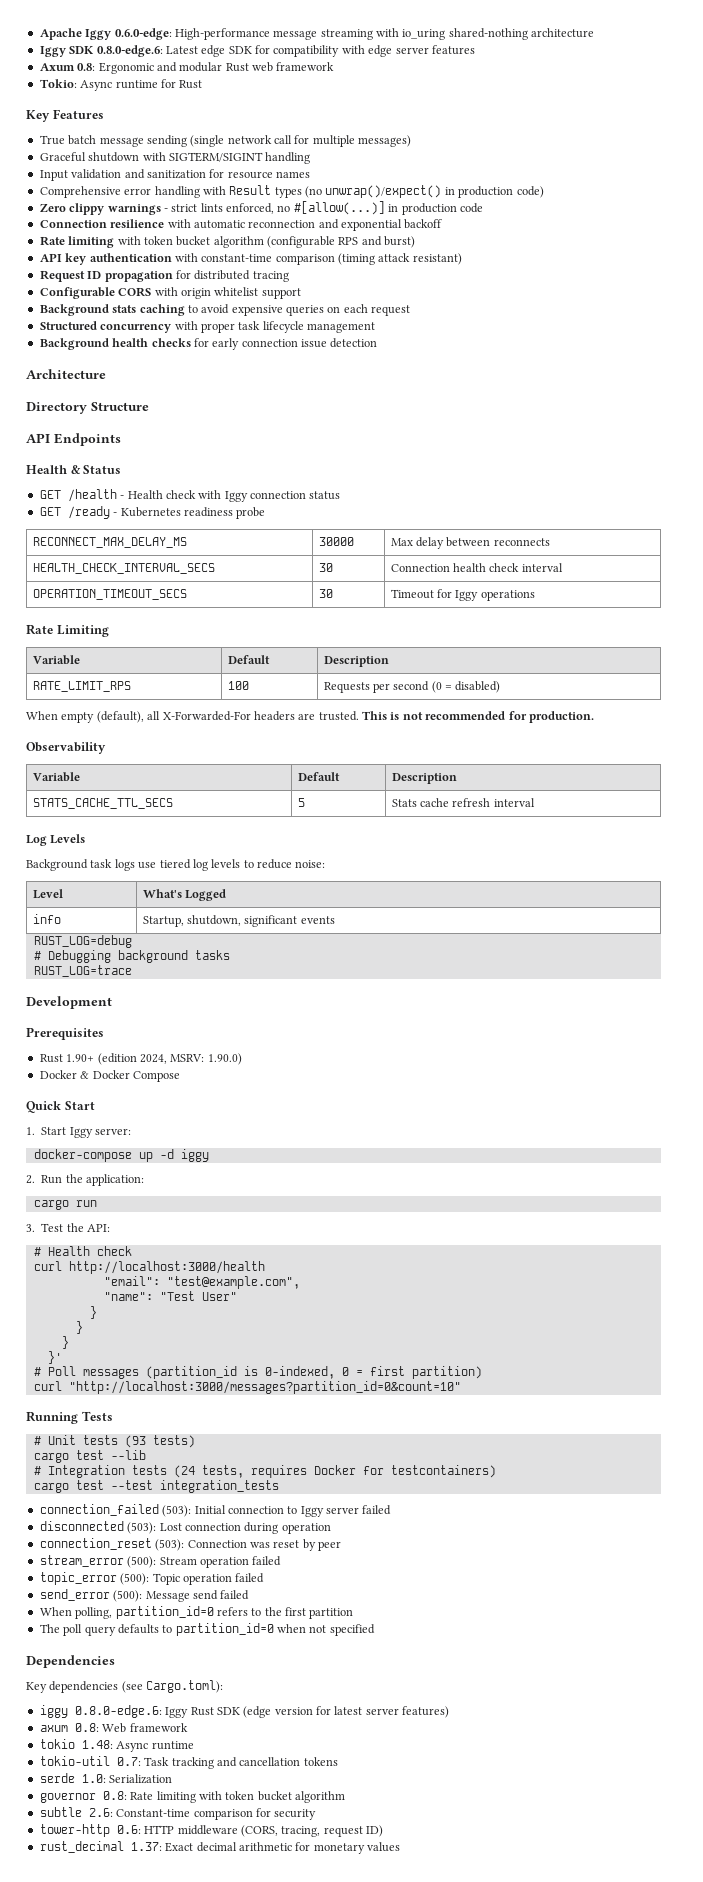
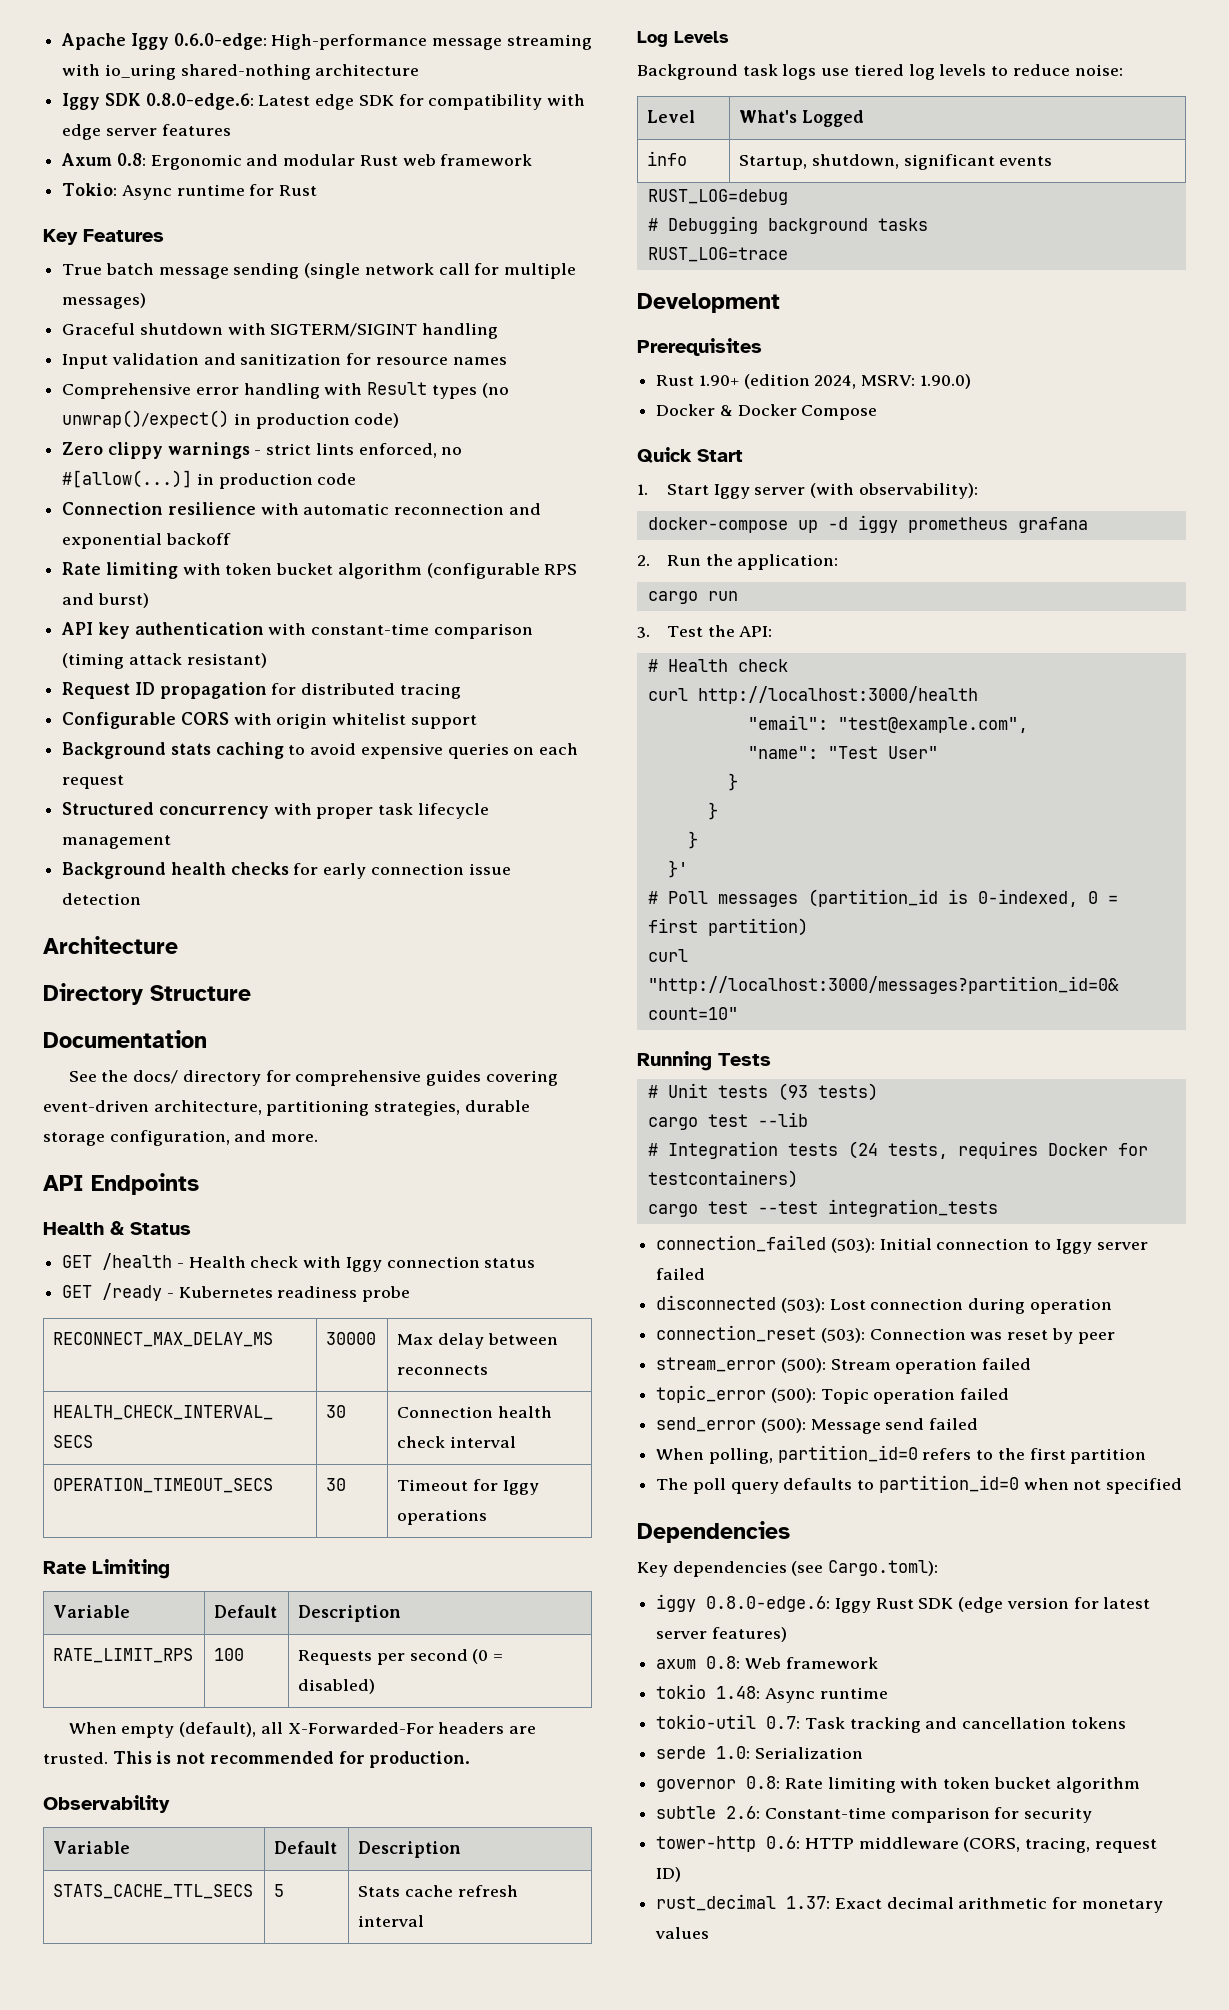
(149, 406) none -> [43,1030,207,1048] [68,1070,558,1086] [43,1100,530,1116] [43,1130,319,1146] // Documentation // See the docs/ directory for comprehensive guides covering event-driven architecture, partitioning strategies, durable storage configuration, and more.
[95,1128,131,1135] server: -> [754,483,978,499] server (with observability):
(209, 1155) none -> [907,517,1088,533] prometheus grafana

